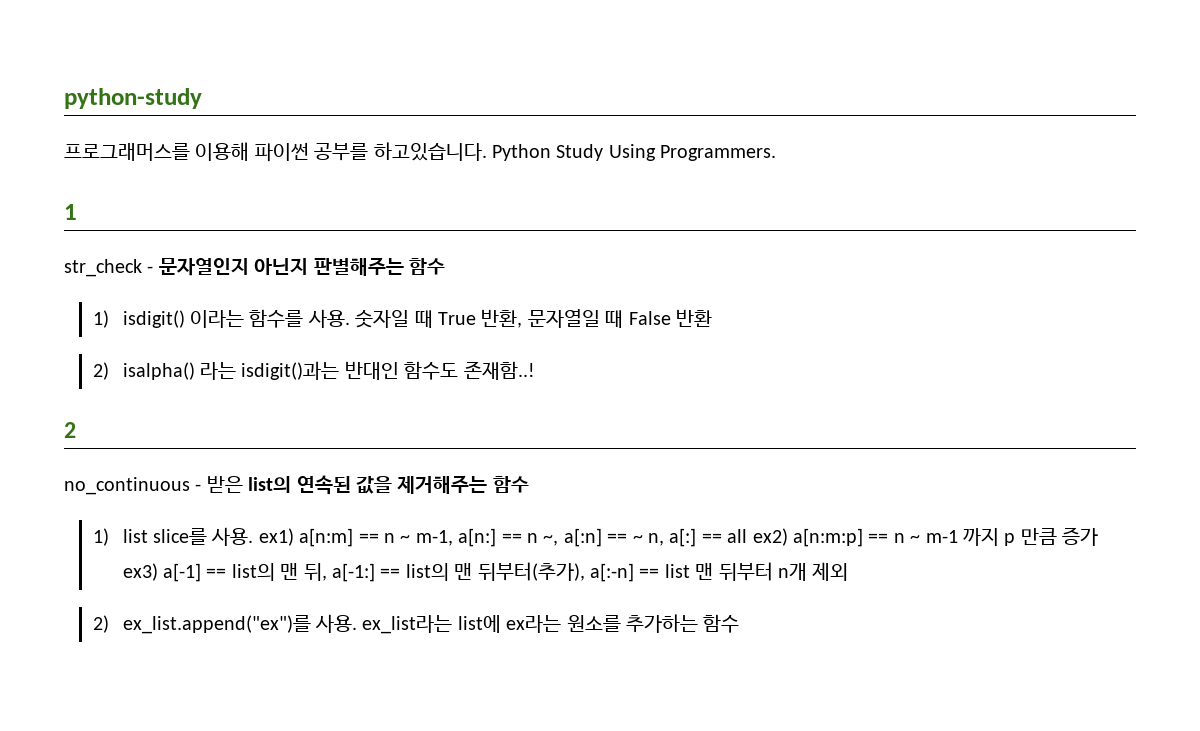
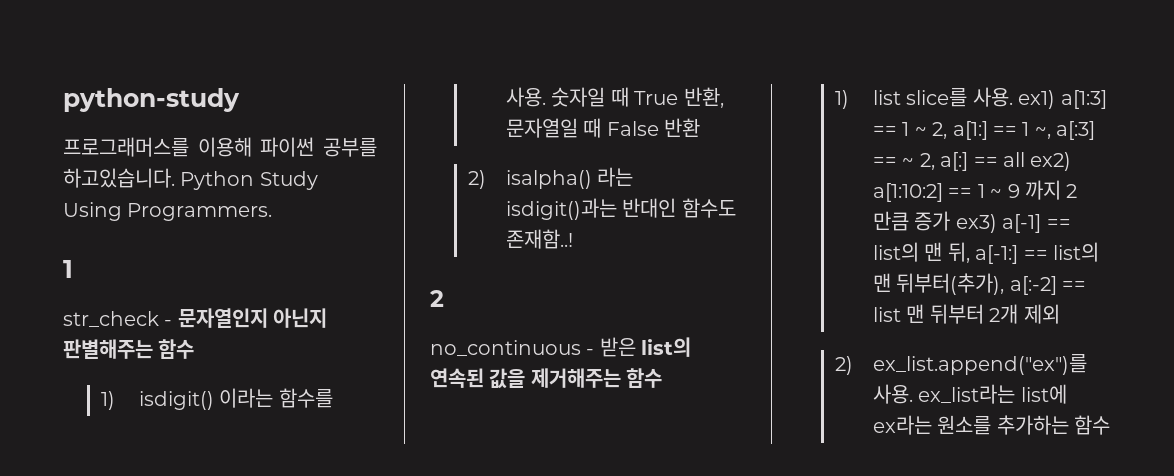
[299,528,602,547] a[n:m] == n ~ m-1, a[n:] == n ~, a[:n] -> [1060,90,1107,109] [872,121,1096,140] a[1:3] == 1 ~ 2, a[1:] == 1 ~, a[:3]
[647,533,664,546] n, -> [919,153,935,170] 2,
[792,528,1016,547] a[n:m:p] == n ~ m-1 까지 p -> [872,180,1078,202] a[1:10:2] == 1 ~ 9 까지 2
[589,563,634,582] a[:-n] -> [1009,276,1057,295] a[:-2]
[777,563,807,581] n개 -> [989,304,1019,324] 2개

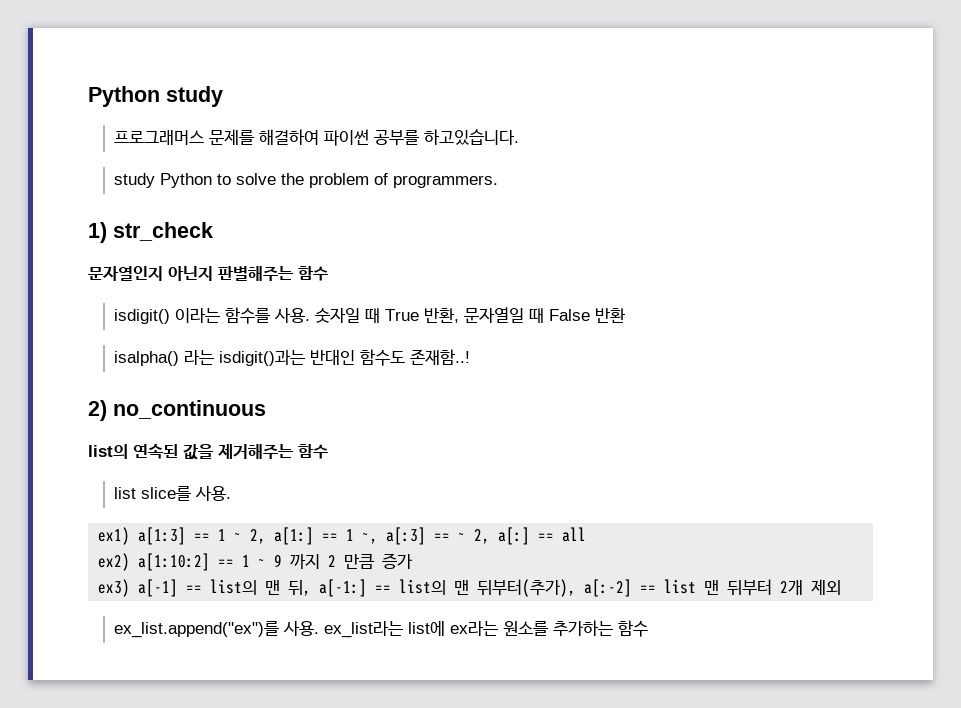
[63,88,240,112] [63,137,378,157] [63,168,318,190] [63,202,273,221] [63,260,73,278] [63,311,173,327] python-study // 프로그래머스를 이용해 파이썬 공부를 하고있습니다. Python Study Using Programmers. // 1 // str_check - -> [88,86,223,107] [114,129,520,146] [114,173,499,188] [88,222,213,243] Python study // 프로그래머스 문제를 해결하여 파이썬 공부를 하고있습니다. // study Python to solve the problem of programmers. // 1) str_check //
[100,391,115,410] 1) -> (328, 273) none
[467,170,486,189] 2) -> (626, 315) none
[430,290,444,307] [430,337,636,357] 2 // no_continuous - 받은 -> [88,400,266,421] 2) no_continuous //
[834,90,849,109] 1) -> (328, 451) none
(1013, 97) none -> (232, 493) //
(1025, 159) none -> (587, 534) //
(951, 221) none -> (414, 561) //
[834,356,853,375] 2) -> (842, 587) none

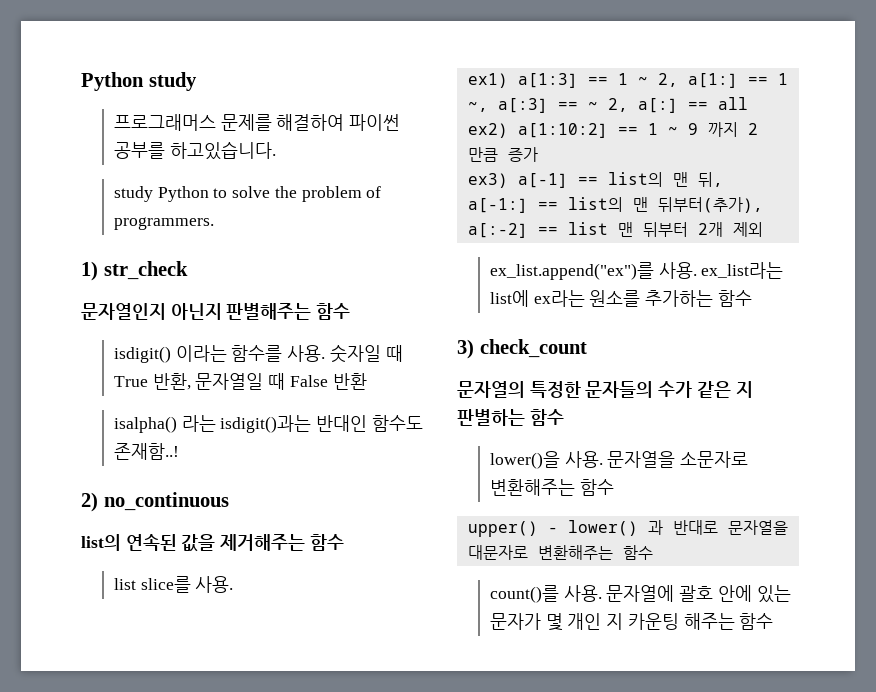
(649, 628) none -> [457,339,587,359] [457,381,753,398] [457,409,564,426] [489,451,749,469] [489,479,614,496] [467,520,788,537] [467,545,653,560] [489,585,791,603] [489,613,774,631] // 3) check_count // 문자열의 특정한 문자들의 수가 같은 지 판별하는 함수 // lower()을 사용. 문자열을 소문자로 변환해주는 함수 // upper() - lower() 과 반대로 문자열을 대문자로 변환해주는 함수 // count()를 사용. 문자열에 괄호 안에 있는 문자가 몇 개인 지 카운팅 해주는 함수

